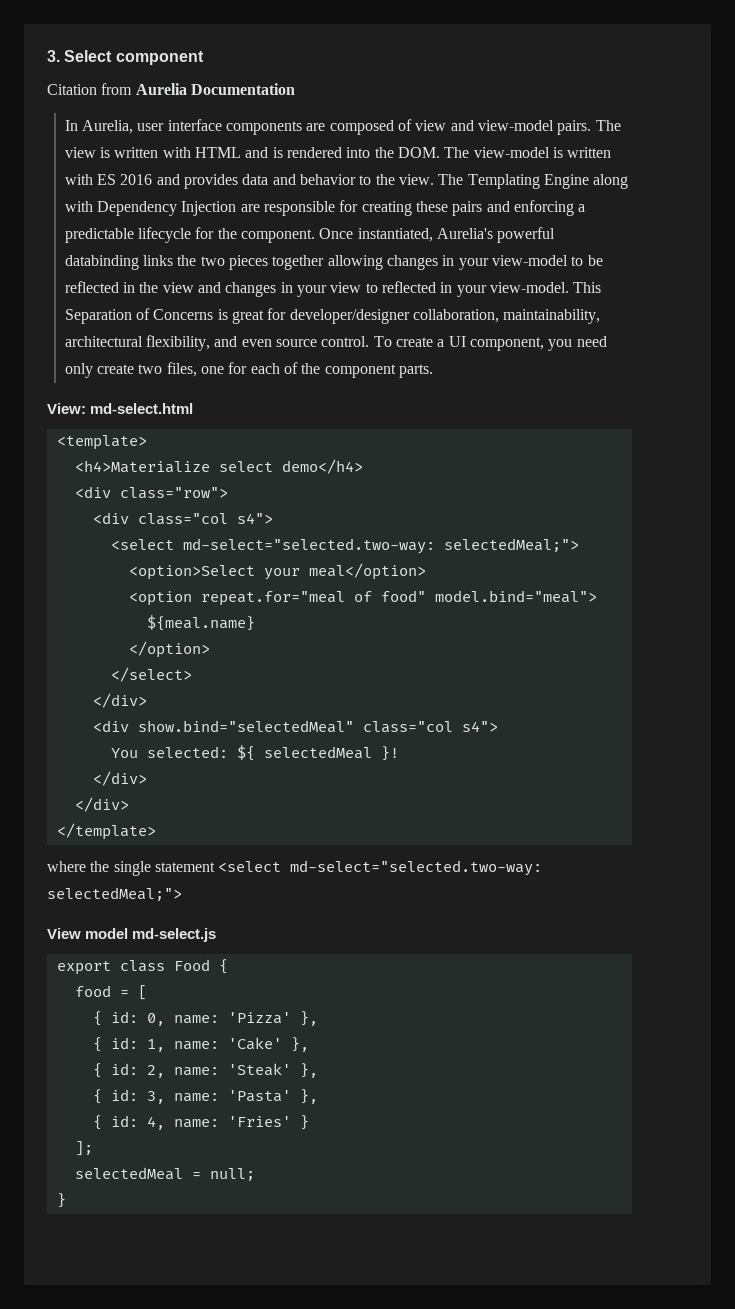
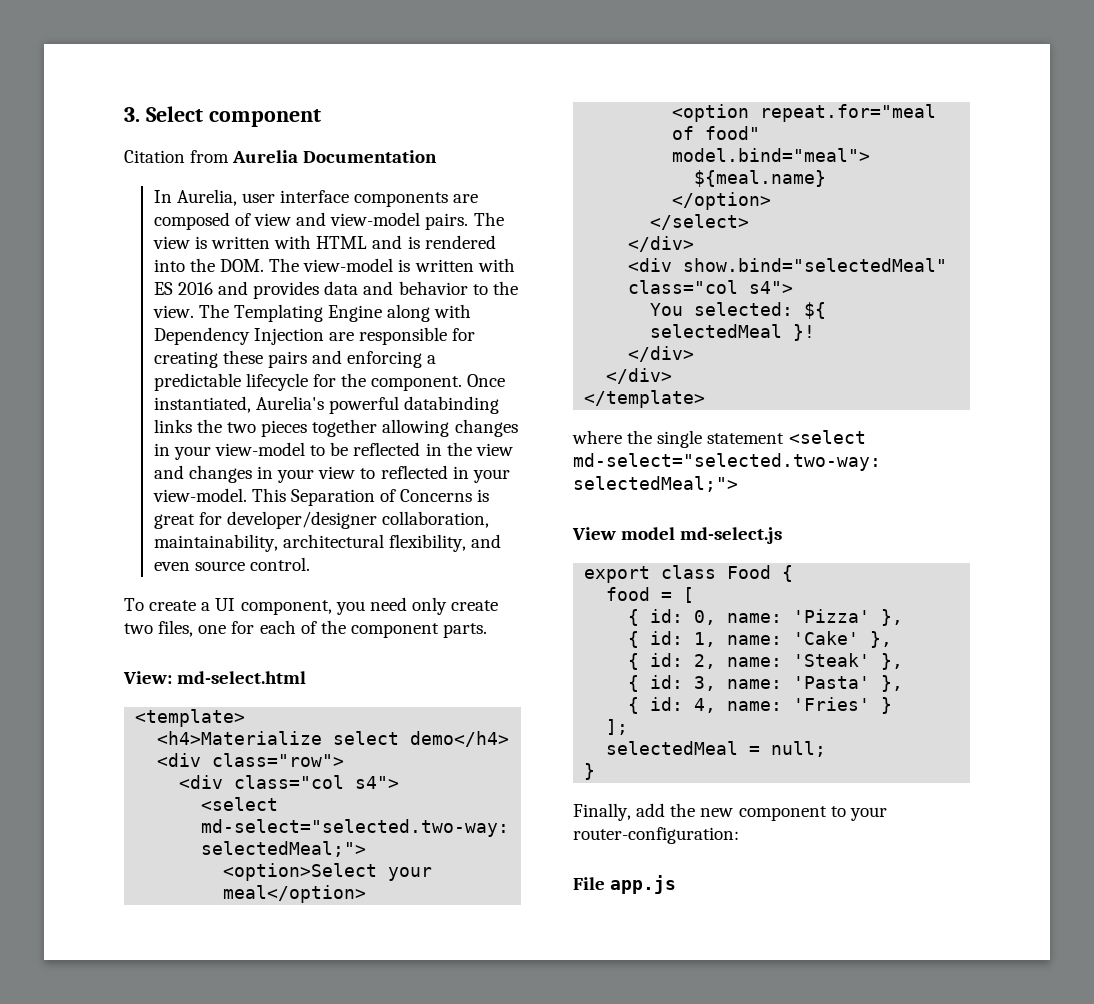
(370, 341) none -> (311, 564) //
(66, 1200) none -> [573,803,887,821] [573,827,739,844] [573,875,677,894] // Finally, add the new component to your router-configuration: // File app.js

